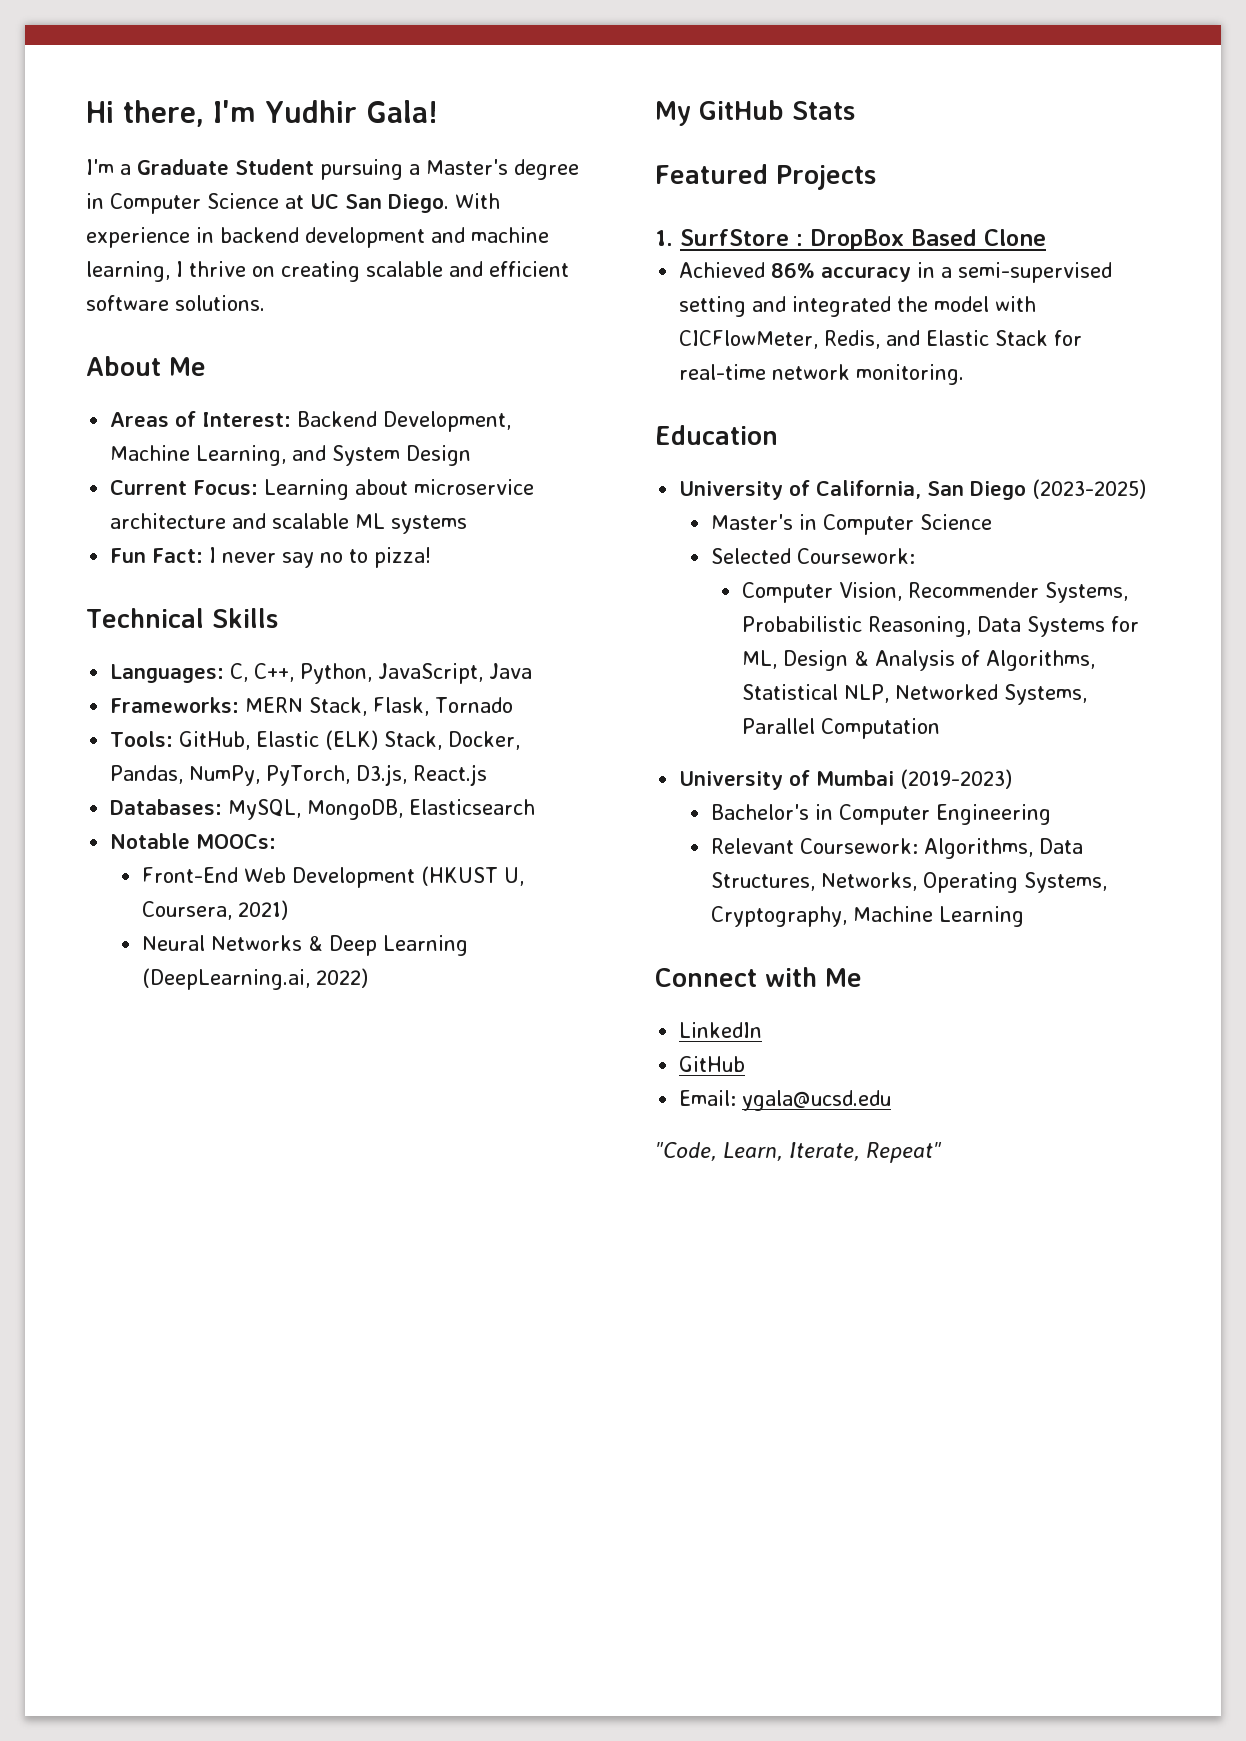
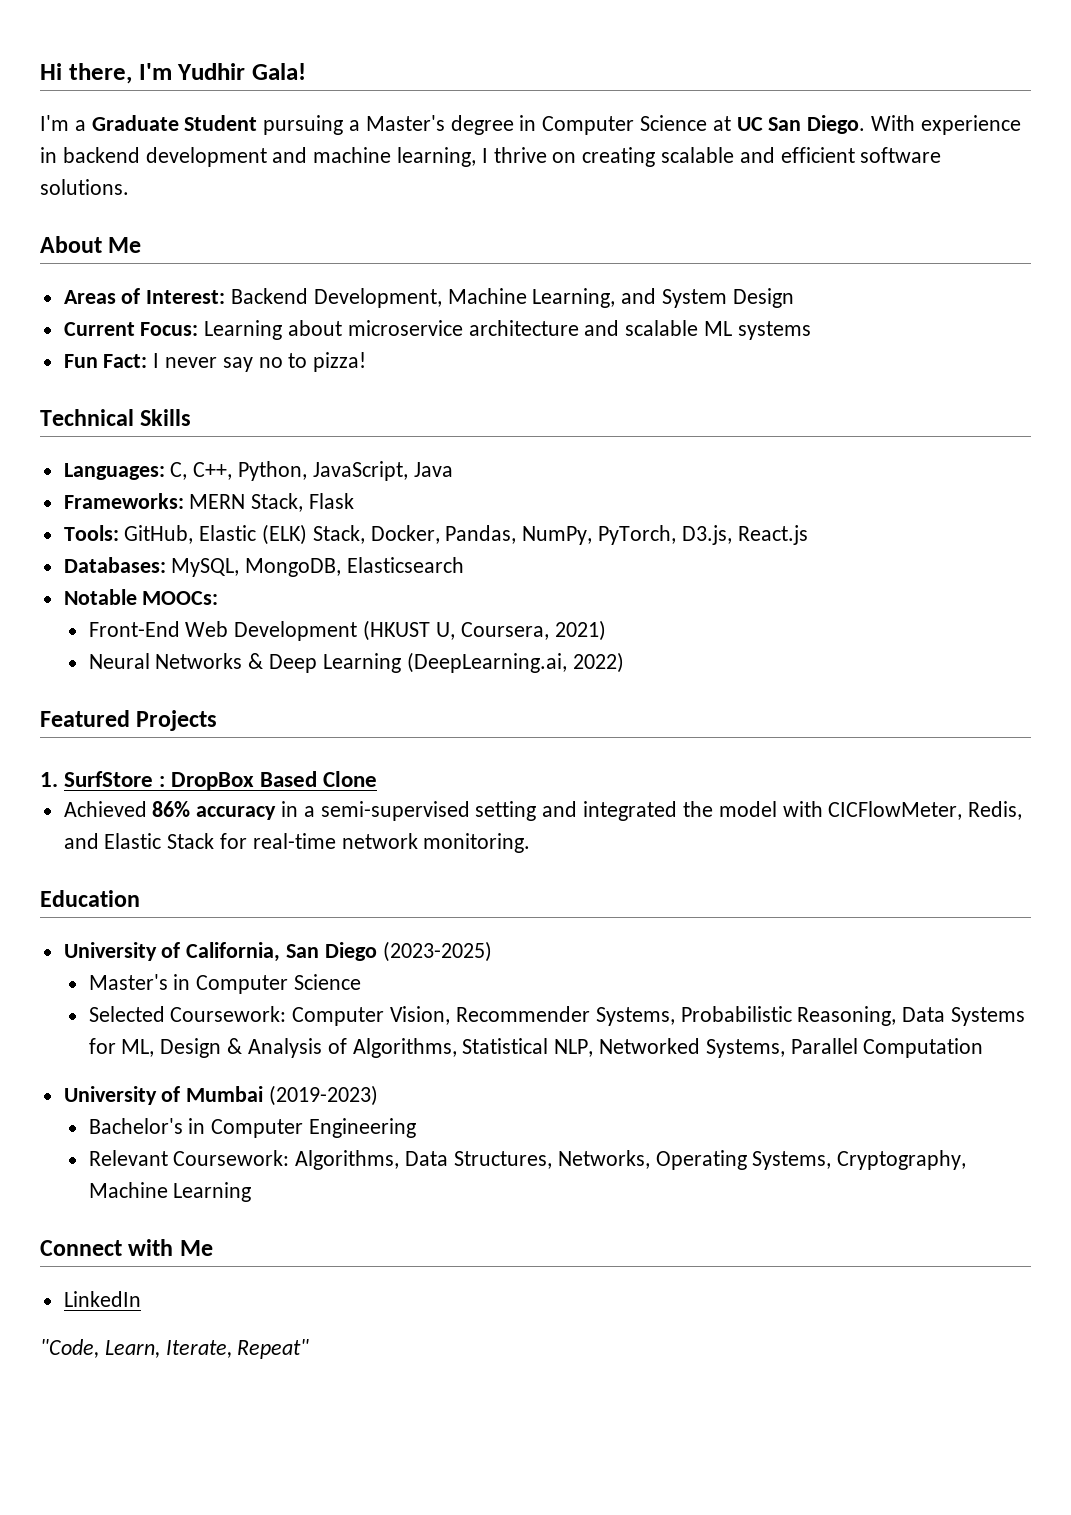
[373,697,514,716] Flask, Tornado -> [309,493,355,509] Flask
[655,100,855,126] // My GitHub Stats -> (624, 662) none
(915, 556) // -> (287, 1014) none
[679,1056,746,1072] [679,1090,892,1111] // GitHub // Email: ygala@ucsd.edu -> (141, 1299) none

